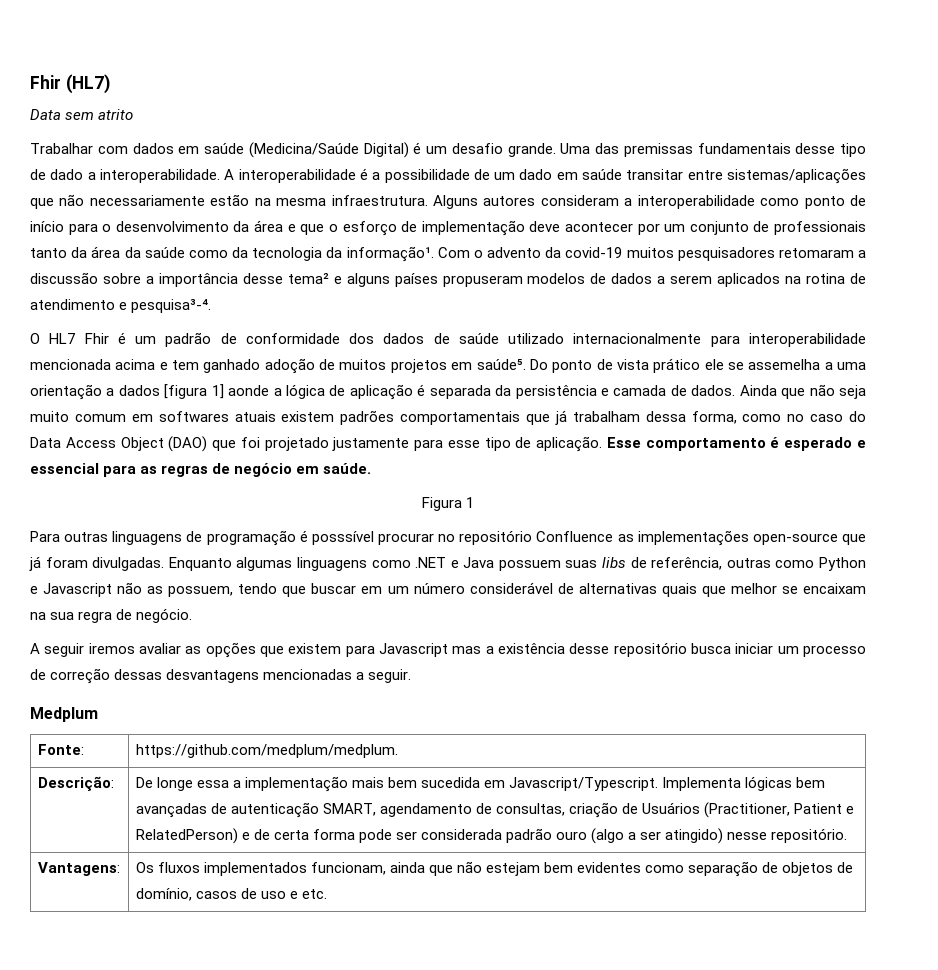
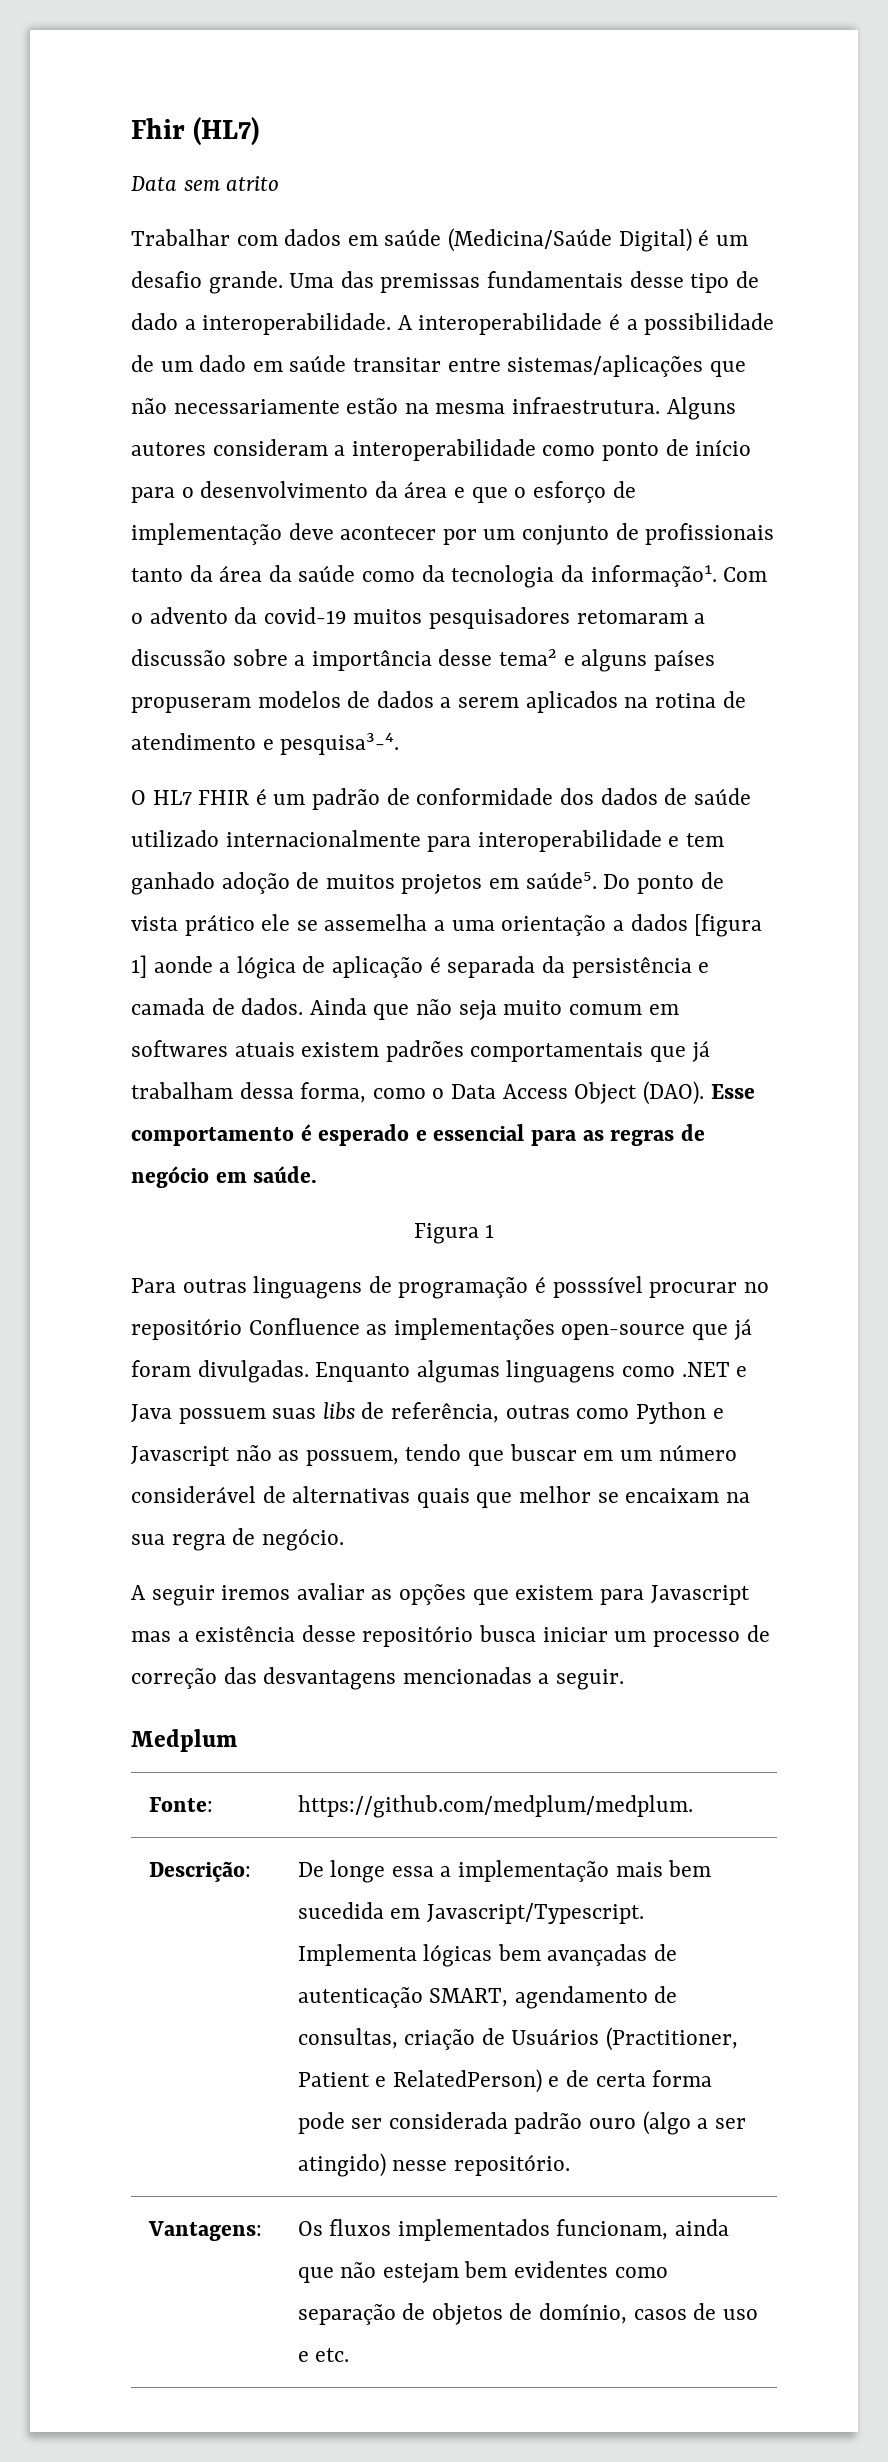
[773,221,866,235] professionais -> [645,523,775,545] profissionais
[84,333,109,344] Fhir -> [198,790,250,805] FHIR
[30,359,156,370] mencionada acima -> (662, 841) none
[787,411,866,422] [30,436,603,452] no caso do Data Access Object (DAO) que foi projetado justamente para esse tipo de aplicação. -> [432,1081,704,1105] o Data Access Object (DAO).
[114,669,163,680] dessas -> [223,1667,257,1684] das

